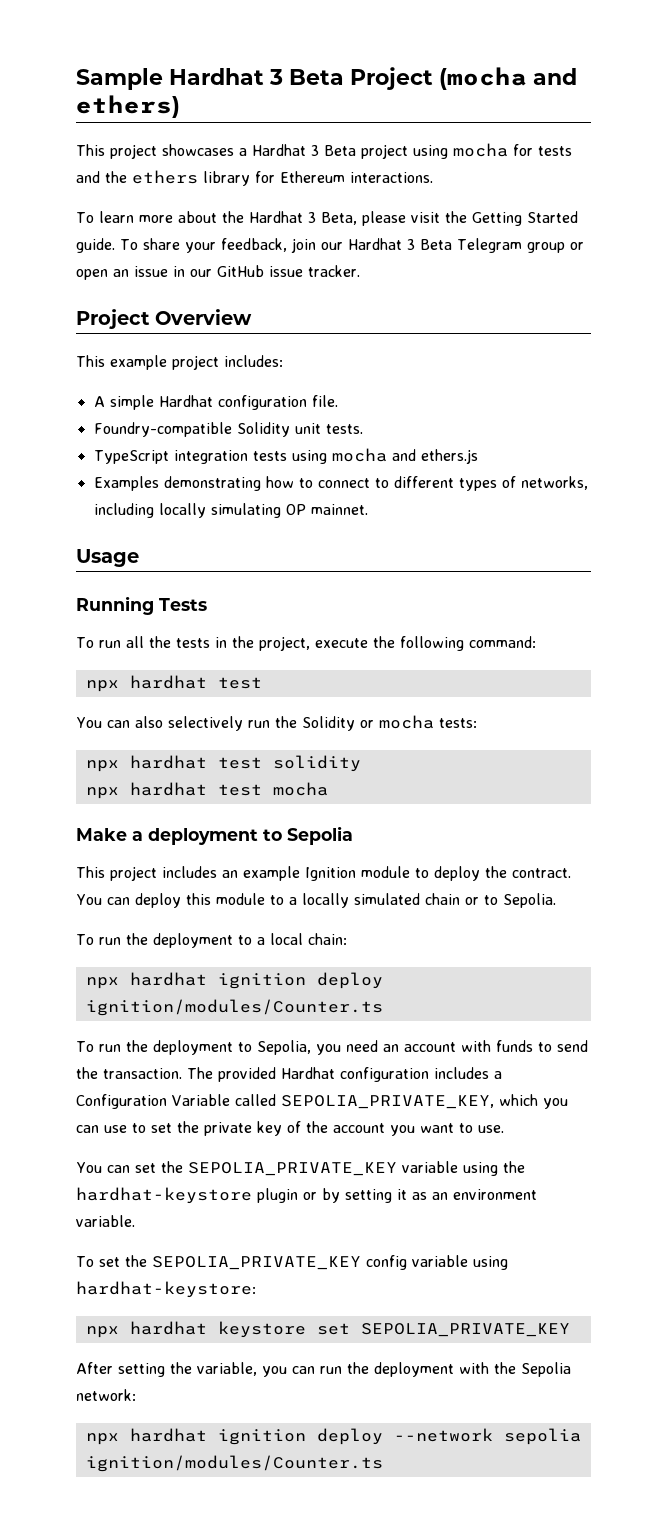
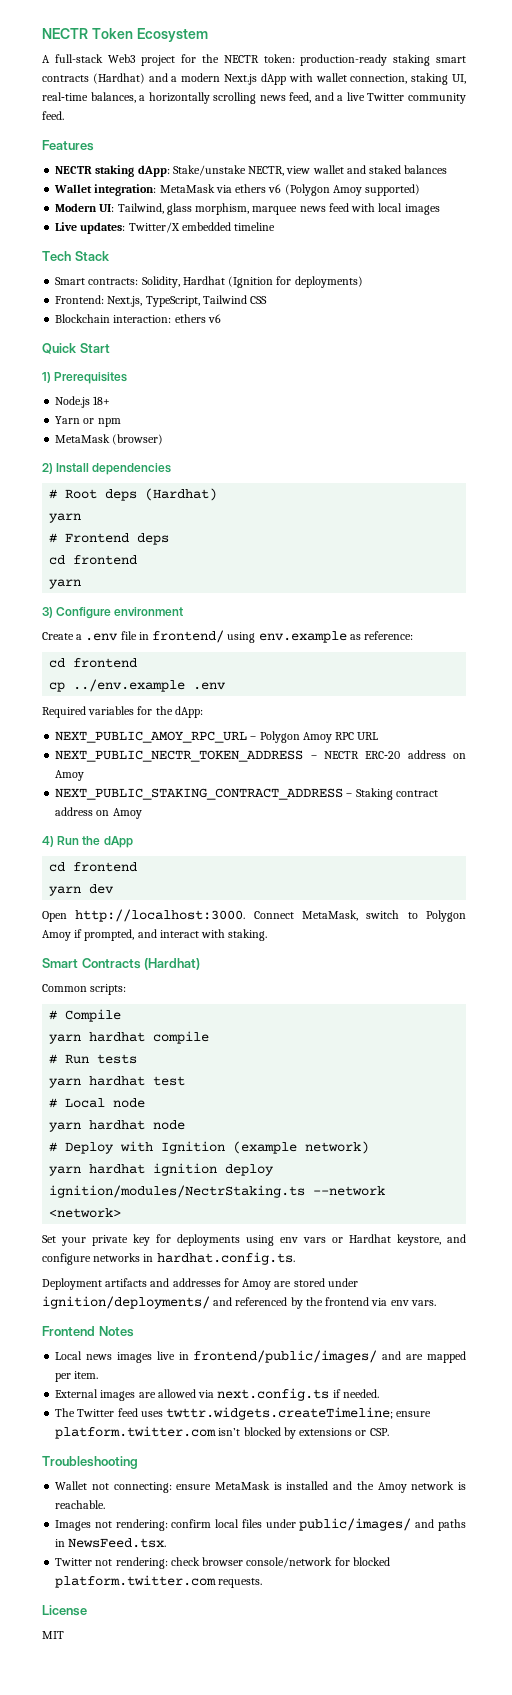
[76,67,577,90] [76,95,180,118] [76,143,572,159] [76,170,433,186] [76,211,578,226] [76,238,584,253] [76,265,360,280] [76,309,252,329] [76,355,283,370] [93,395,338,410] [93,422,363,437] [93,448,478,464] [93,476,588,491] [93,503,368,518] [76,549,139,567] [76,596,207,615] [76,636,536,651] [85,675,262,692] [76,715,477,731] [85,755,361,772] [85,782,328,799] [76,826,353,845] [76,866,571,881] [76,893,556,908] [76,933,347,948] [85,972,383,989] [85,999,383,1016] [76,1040,588,1055] [76,1067,502,1082] [76,1094,568,1109] [76,1121,504,1136] [76,1161,525,1176] [76,1187,537,1204] [76,1215,135,1227] [76,1255,508,1270] [76,1281,256,1298] [85,1321,570,1338] [76,1362,571,1377] [76,1389,136,1401] [85,1428,581,1445] [85,1455,383,1472] Sample Hardhat 3 Beta Project (mocha and ethers) // This project showcases a Hardhat 3 Beta project using mocha for tests and the ethers library for Ethereum interactions. // To learn more about the Hardhat 3 Beta, please visit the Getting Started guide. To share your feedback, join our Hardhat 3 Beta Telegram group or open an issue in our GitHub issue tracker. // Project Overview // This example project includes: // A simple Hardhat configuration file. // Foundry-compatible Solidity unit tests. // TypeScript integration tests using mocha and ethers.js // Examples demonstrating how to connect to different types of networks, including locally simulating OP mainnet. // Usage // Running Tests // To run all the tests in the project, execute the following command: // npx hardhat test // You can also selectively run the Solidity or mocha tests: // npx hardhat test solidity // npx hardhat test mocha // Make a deployment to Sepolia // This project includes an example Ignition module to deploy the contract. You can deploy this module to a locally simulated chain or to Sepolia. // To run the deployment to a local chain: // npx hardhat ignition deploy ignition/modules/Counter.ts // To run the deployment to Sepolia, you need an account with funds to send the transaction. The provided Hardhat configuration includes a Configuration Variable called SEPOLIA_PRIVATE_KEY, which you can use to set the private key of the account you want to use. // You can set the SEPOLIA_PRIVATE_KEY variable using the hardhat-keystore plugin or by setting it as an environment variable. // To set the SEPOLIA_PRIVATE_KEY config variable using hardhat-keystore: // npx hardhat keystore set SEPOLIA_PRIVATE_KEY // After setting the variable, you can run the deployment with the Sepolia network: // npx hardhat ignition deploy --network sepolia ignition/modules/Counter.ts -> [42,28,208,42] [42,54,467,66] [42,73,466,85] [42,92,467,104] [42,111,64,120] [42,140,94,151] [55,165,448,177] [54,184,421,196] [55,203,440,215] [55,222,276,234] [42,251,110,261] [55,276,363,288] [55,295,268,307] [55,314,221,323] [42,343,110,354] [42,372,128,384] [55,396,111,408] [55,416,121,427] [55,434,164,445] [42,463,172,475] [49,488,218,501] [49,513,82,523] [49,533,170,545] [49,555,138,565] [49,579,82,589] [42,607,184,619] [42,630,414,643] [49,658,138,668] [49,679,227,692] [42,706,203,718] [55,731,379,743] [55,750,467,762] [55,770,85,781] [55,788,438,800] [55,807,142,819] [42,836,133,848] [49,862,138,872] [49,884,115,896] [42,909,466,922] [42,929,268,941] [42,958,201,970] [42,984,127,995] [49,1009,122,1022] [49,1031,210,1044] [49,1054,138,1064] [49,1076,186,1088] [49,1098,146,1108] [49,1120,186,1132] [49,1141,370,1154] [49,1163,275,1176] [49,1185,386,1198] [49,1208,122,1218] [42,1234,466,1246] [42,1252,295,1265] [42,1278,358,1290] [42,1296,436,1309] [42,1326,134,1337] [55,1350,467,1363] [55,1371,99,1382] [55,1388,379,1401] [55,1407,432,1420] [55,1426,389,1439] [42,1456,138,1469] [55,1481,466,1493] [55,1500,106,1509] [55,1518,466,1531] [55,1538,167,1548] [55,1557,390,1569] [55,1575,263,1588] [42,1605,87,1616] [42,1631,64,1639] NECTR Token Ecosystem // A full-stack Web3 project for the NECTR token: production-ready staking smart contracts (Hardhat) and a modern Next.js dApp with wallet connection, staking UI, real‑time balances, a horizontally scrolling news feed, and a live Twitter community feed. // Features // NECTR staking dApp: Stake/unstake NECTR, view wallet and staked balances // Wallet integration: MetaMask via ethers v6 (Polygon Amoy supported) // Modern UI: Tailwind, glass morphism, marquee news feed with local images // Live updates: Twitter/X embedded timeline // Tech Stack // Smart contracts: Solidity, Hardhat (Ignition for deployments) // Frontend: Next.js, TypeScript, Tailwind CSS // Blockchain interaction: ethers v6 // Quick Start // 1) Prerequisites // Node.js 18+ // Yarn or npm // MetaMask (browser) // 2) Install dependencies // # Root deps (Hardhat) // yarn // # Frontend deps // cd frontend // yarn // 3) Configure environment // Create a .env file in frontend/ using env.example as reference: // cd frontend // cp ../env.example .env // Required variables for the dApp: // NEXT_PUBLIC_AMOY_RPC_URL – Polygon Amoy RPC URL // NEXT_PUBLIC_NECTR_TOKEN_ADDRESS – NECTR ERC‑20 address on Amoy // NEXT_PUBLIC_STAKING_CONTRACT_ADDRESS – Staking contract address on Amoy // 4) Run the dApp // cd frontend // yarn dev // Open http://localhost:3000. Connect MetaMask, switch to Polygon Amoy if prompted, and interact with staking. // Smart Contracts (Hardhat) // Common scripts: // # Compile // yarn hardhat compile // # Run tests // yarn hardhat test // # Local node // yarn hardhat node // # Deploy with Ignition (example network) // yarn hardhat ignition deploy ignition/modules/NectrStaking.ts --network <network> // Set your private key for deployments using env vars or Hardhat keystore, and configure networks in hardhat.config.ts. // Deployment artifacts and addresses for Amoy are stored under ignition/deployments/ and referenced by the frontend via env vars. // Frontend Notes // Local news images live in frontend/public/images/ and are mapped per item. // External images are allowed via next.config.ts if needed. // The Twitter feed uses twttr.widgets.createTimeline; ensure platform.twitter.com isn’t blocked by extensions or CSP. // Troubleshooting // Wallet not connecting: ensure MetaMask is installed and the Amoy network is reachable. // Images not rendering: confirm local files under public/images/ and paths in NewsFeed.tsx. // Twitter not rendering: check browser console/network for blocked platform.twitter.com requests. // License // MIT

